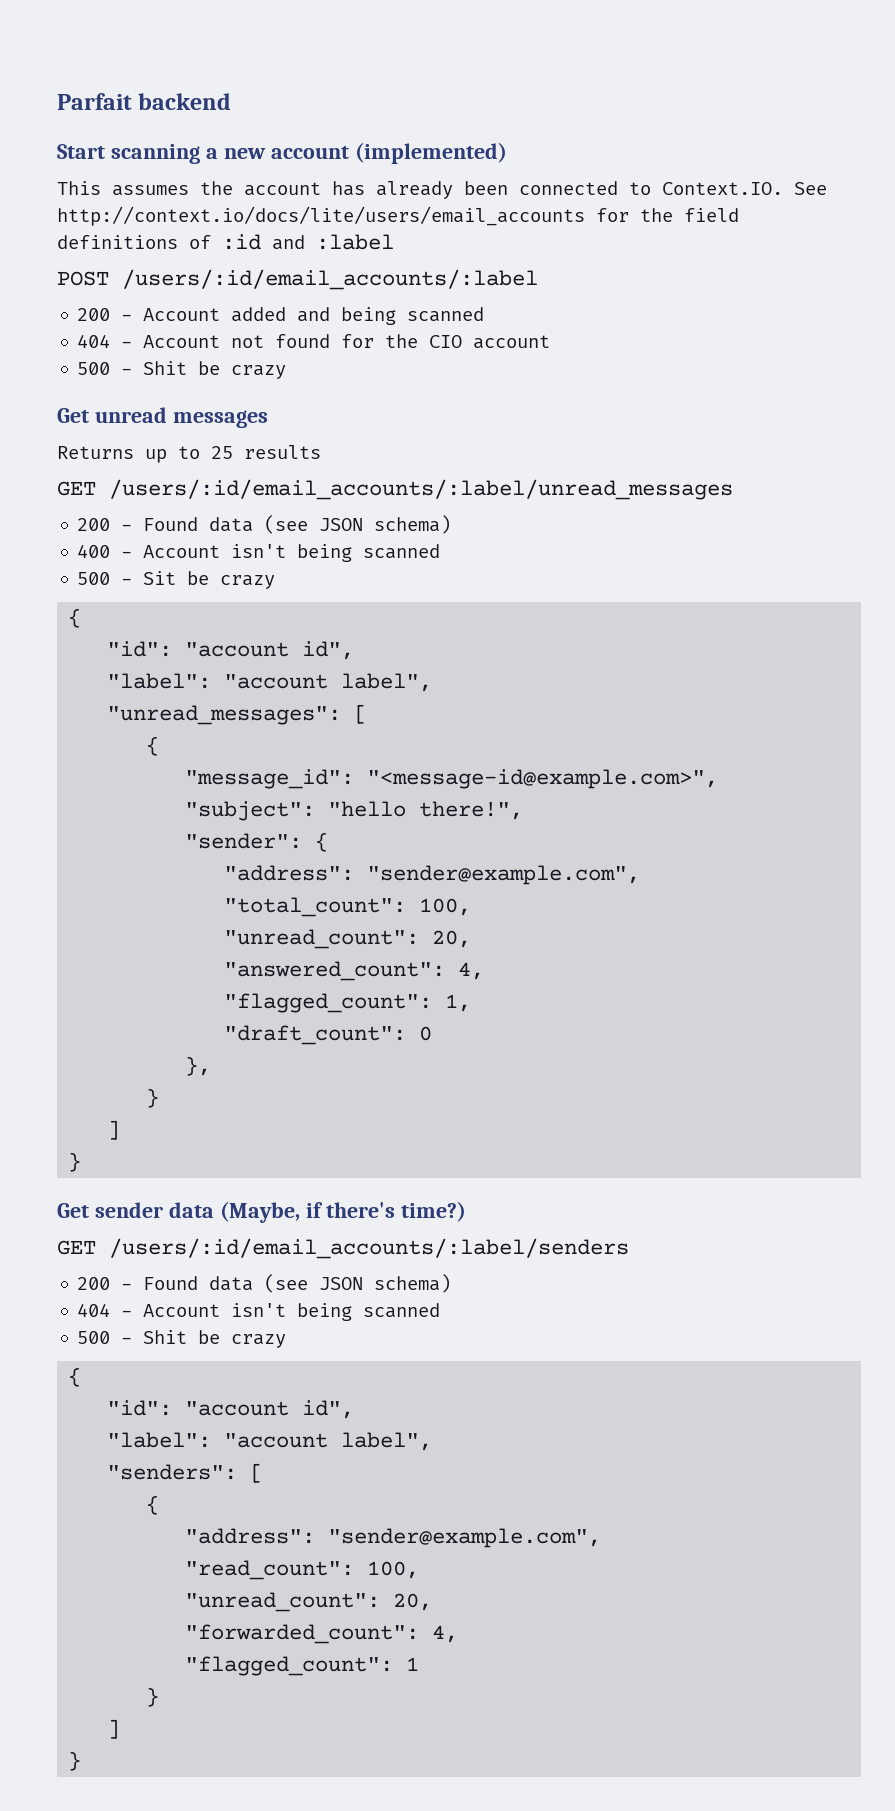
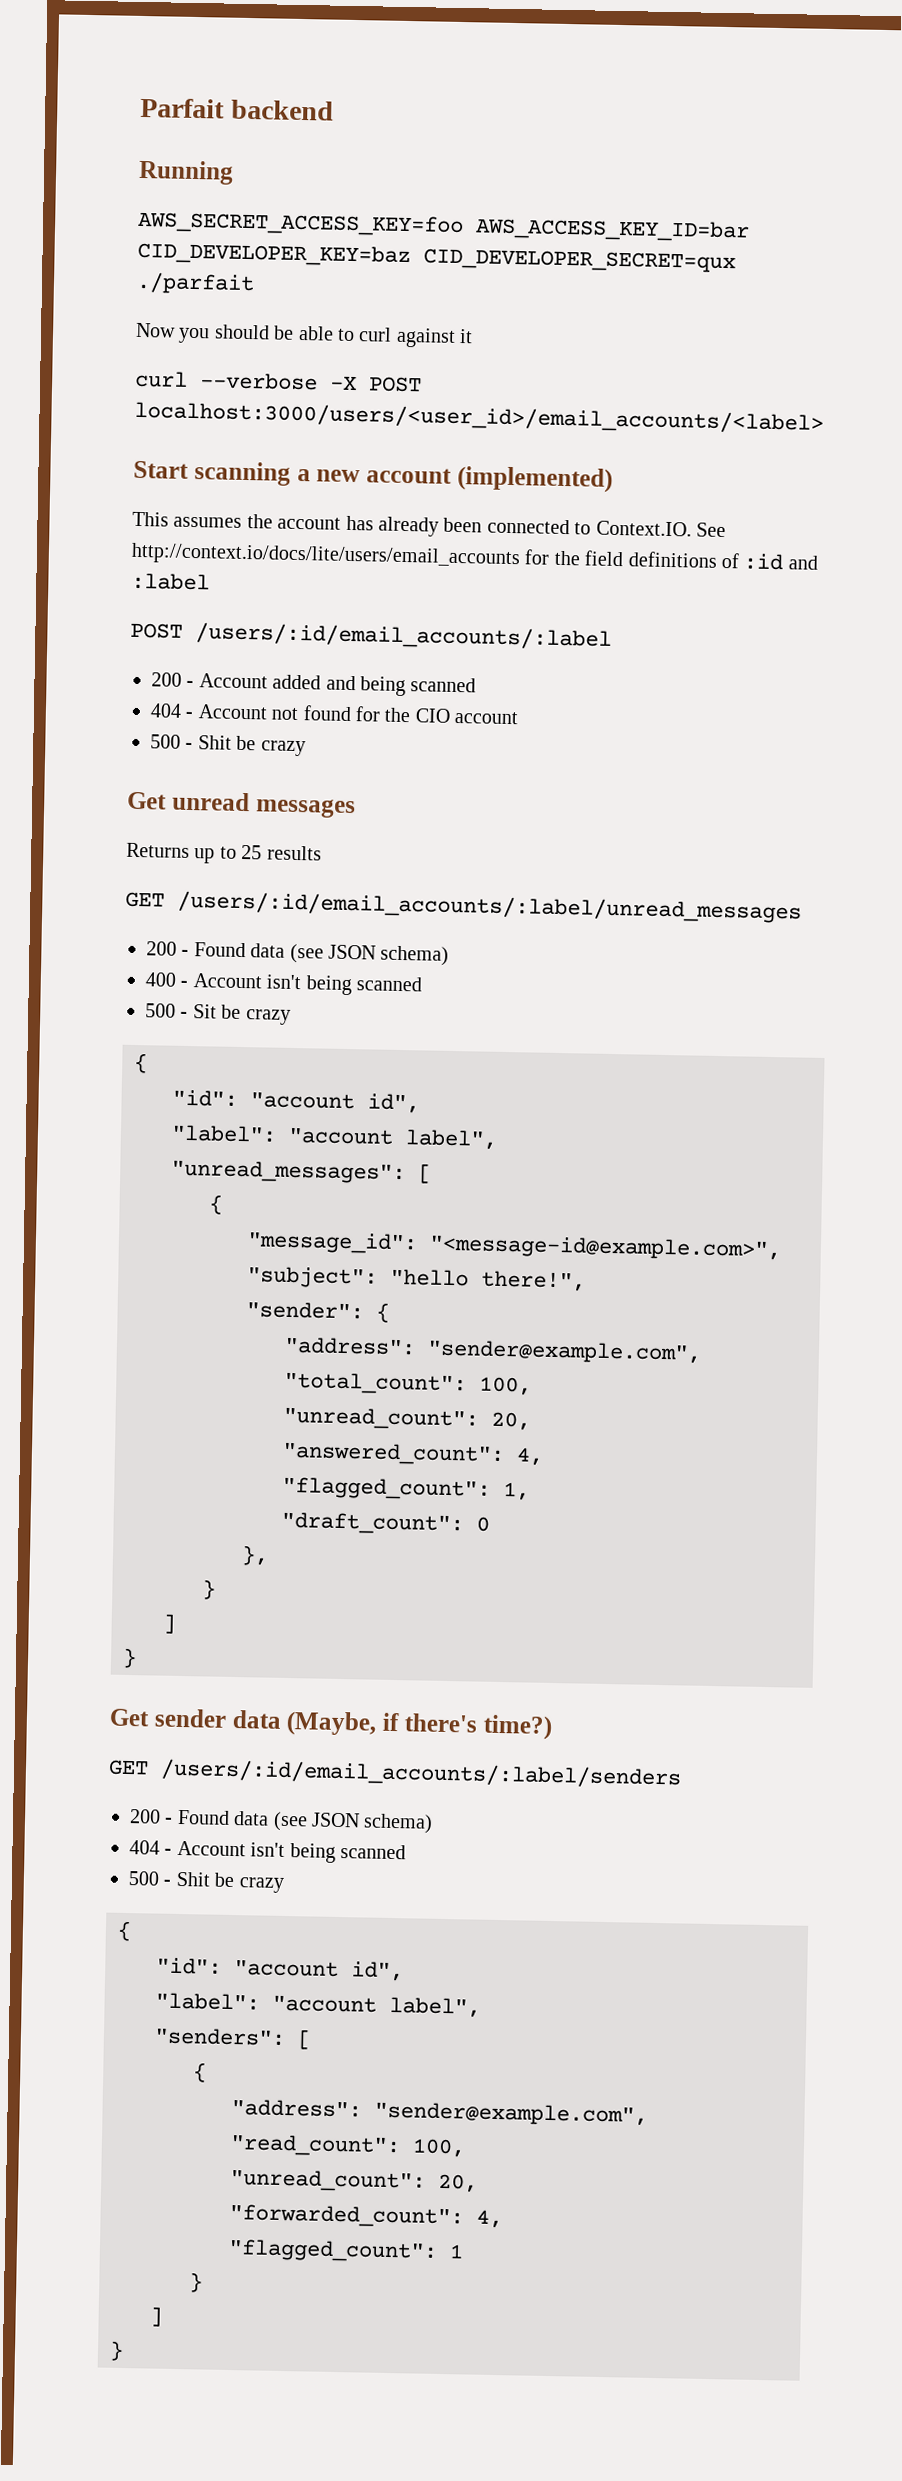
(232, 101) none -> [138,159,234,185] [137,210,750,243] [137,241,736,274] [136,271,255,296] [135,322,474,348] [135,370,422,393] [134,400,824,435] // Running // AWS_SECRET_ACCESS_KEY=foo AWS_ACCESS_KEY_ID=bar CID_DEVELOPER_KEY=baz CID_DEVELOPER_SECRET=qux ./parfait // Now you should be able to curl against it // curl --verbose -X POST localhost:3000/users/<user_id>/email_accounts/<label>

